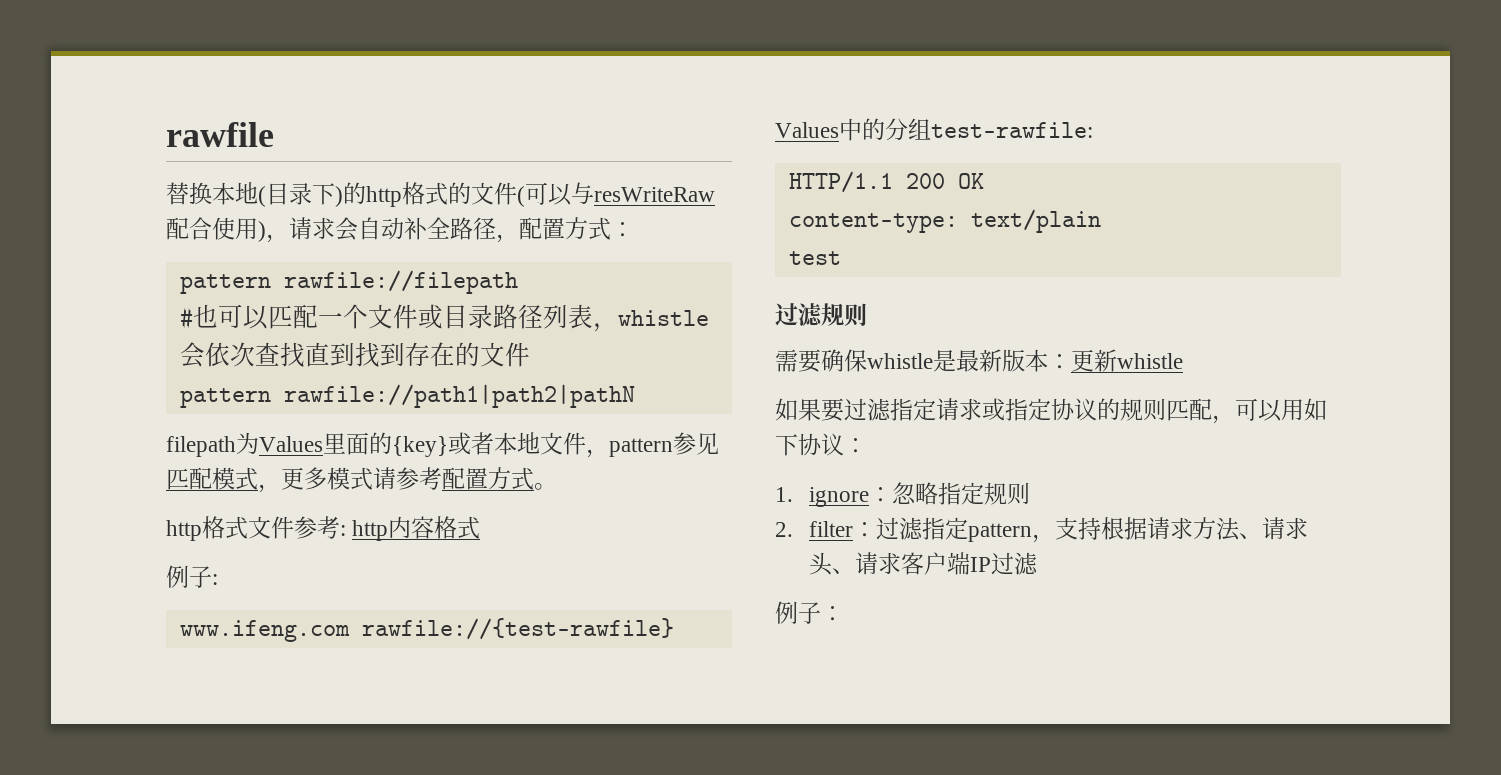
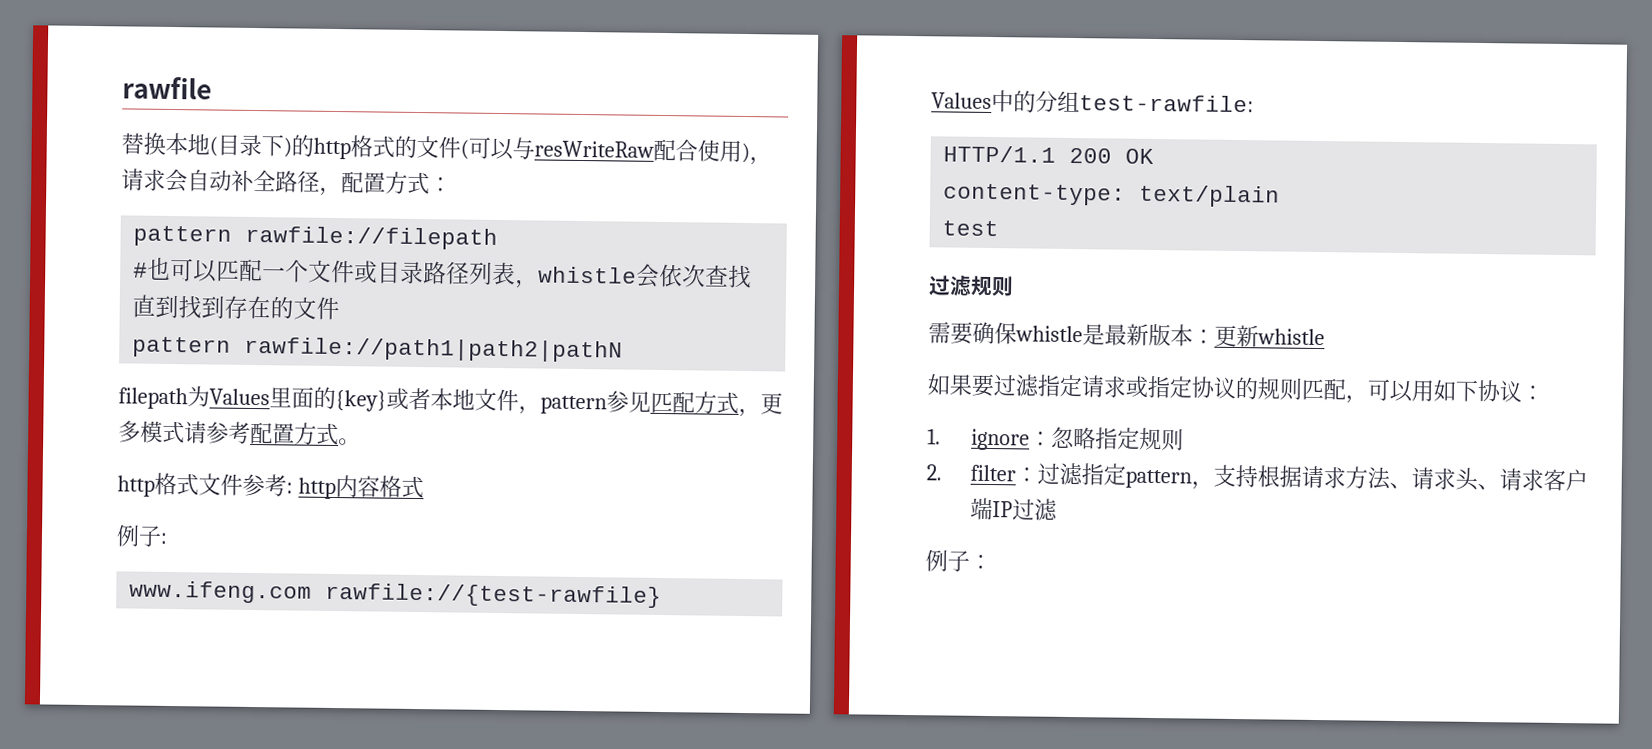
[212,467,235,490] 模 -> [694,391,717,414] 方

